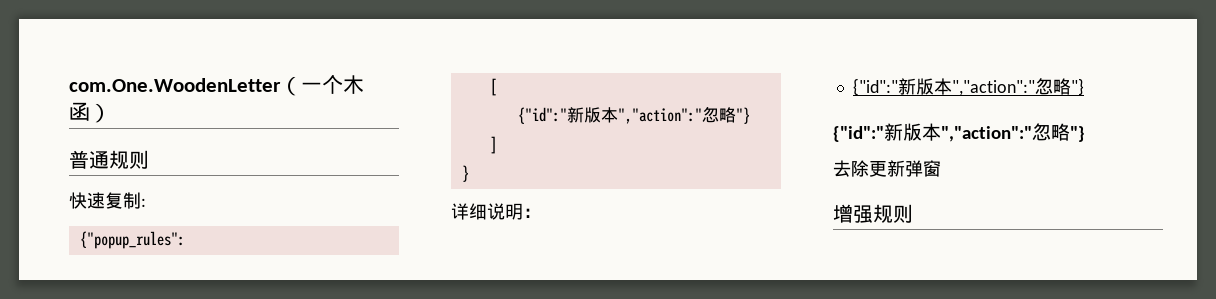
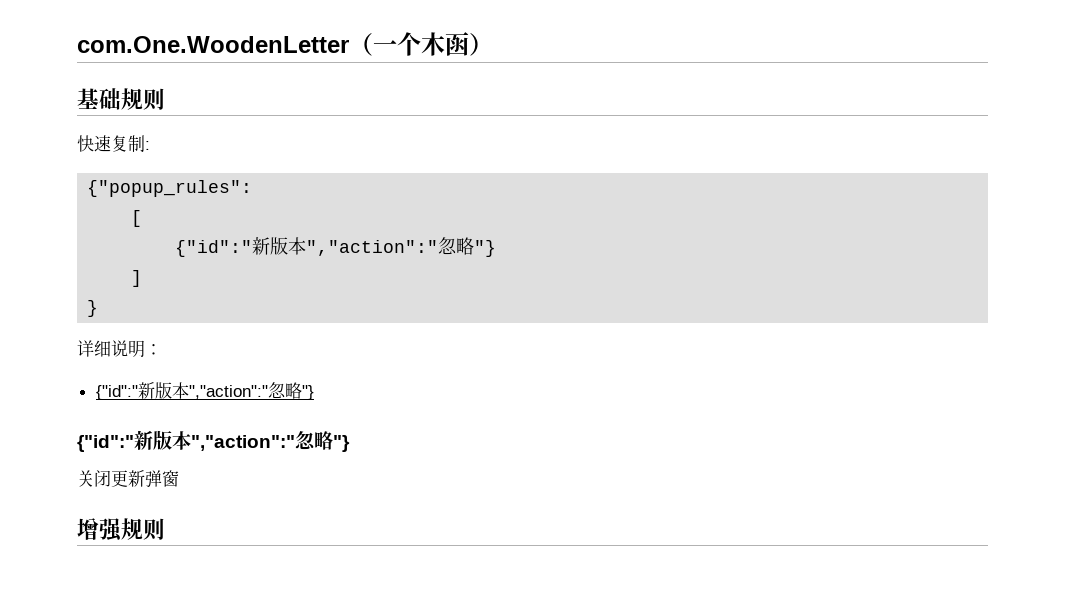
[69,150,109,169] 普通 -> [77,88,121,110] 基础
[833,160,869,177] 去除 -> [77,470,111,487] 关闭

